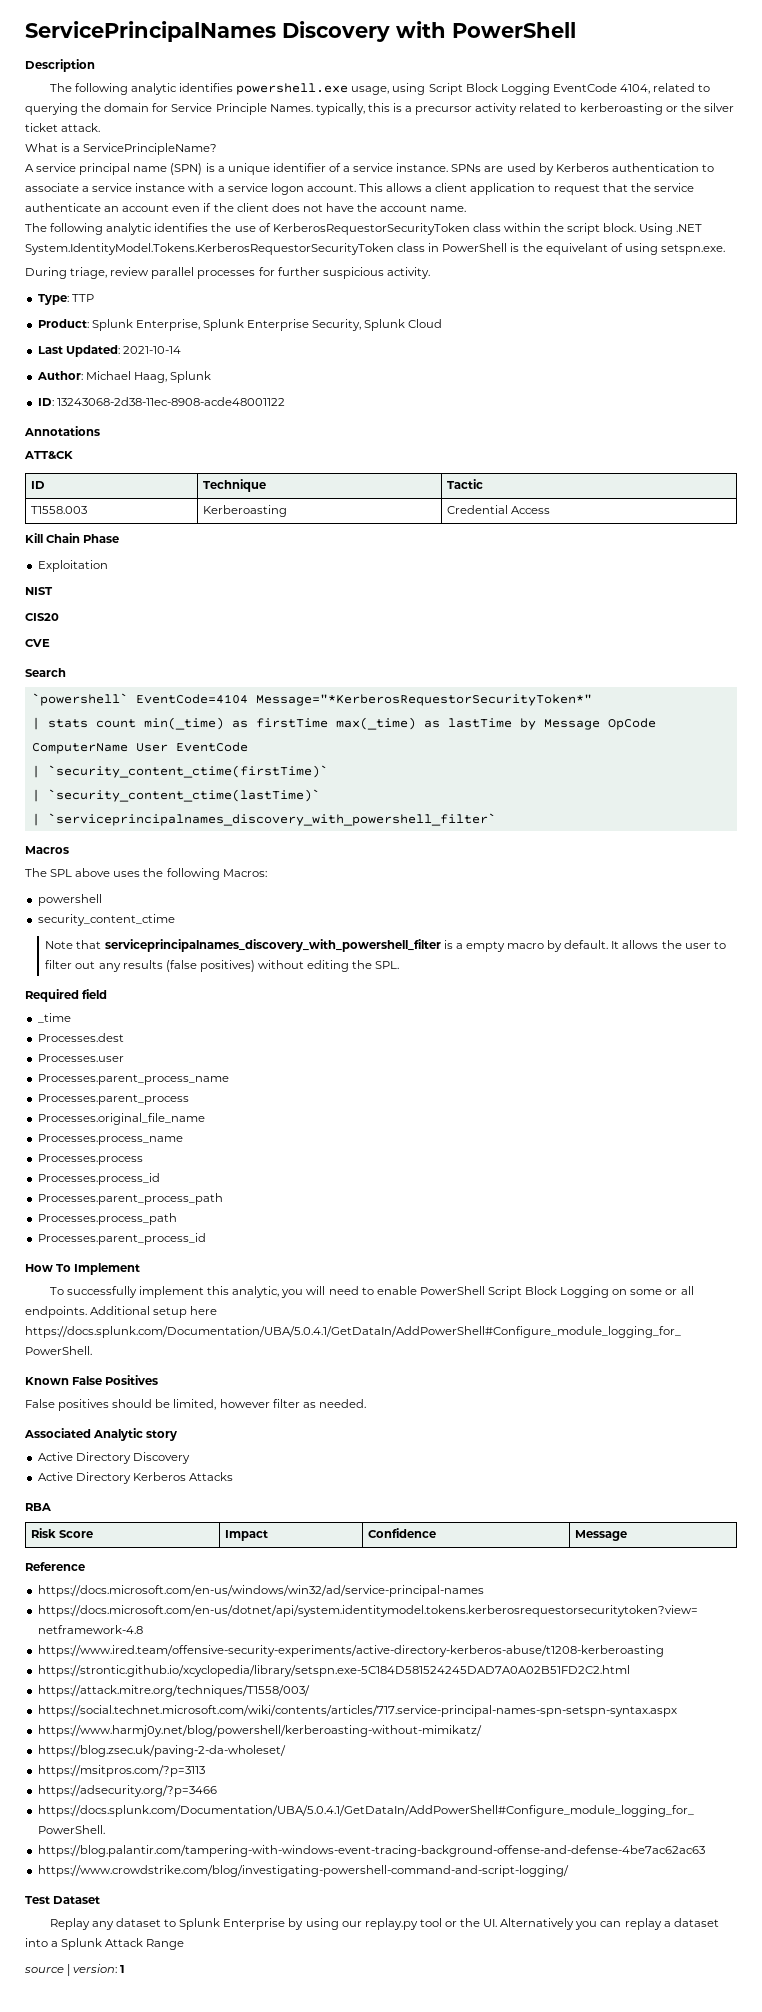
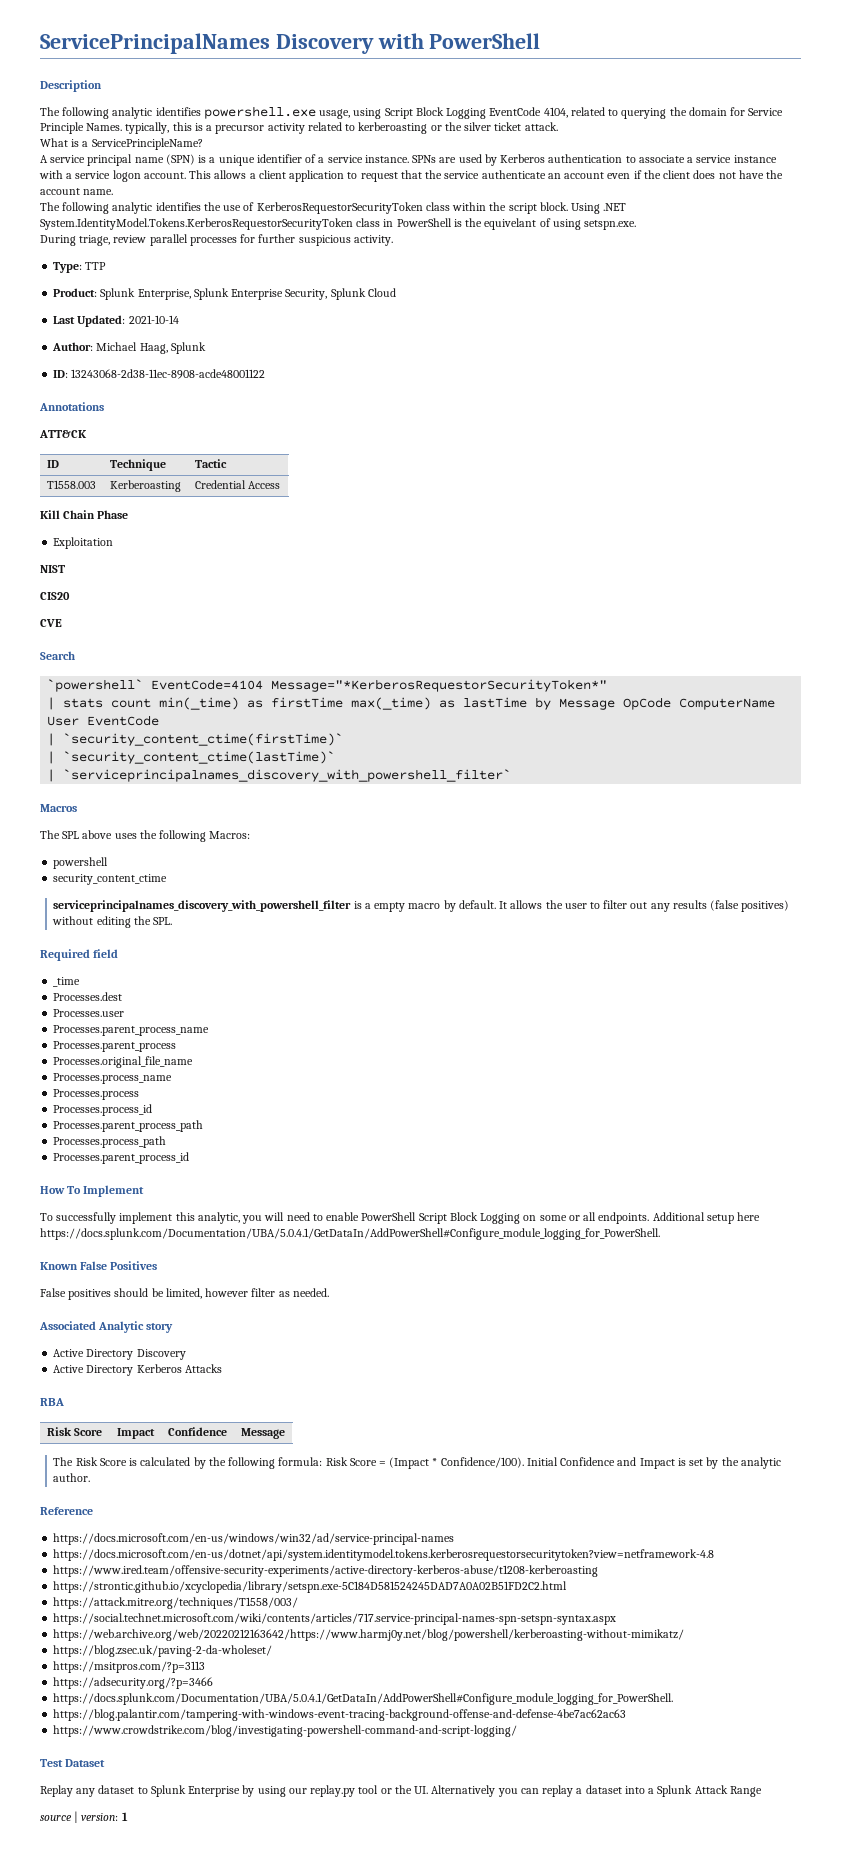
[45,940,102,949] Note that -> (168, 879) none
(627, 1535) none -> [53,1457,781,1469] [53,1473,91,1482] // The Risk Score is calculated by the following formula: Risk Score = (Impact * Confidence/100). Initial Confidence and Impact is set by the analytic author.
[37,1725,482,1737] https://www.harmj0y.net/blog/powershell/kerberoasting-without-mimikatz/ -> [53,1629,685,1641] https://web.archive.org/web/20220212163642/https://www.harmj0y.net/blog/powershell/kerberoasting-without-mimikatz/

